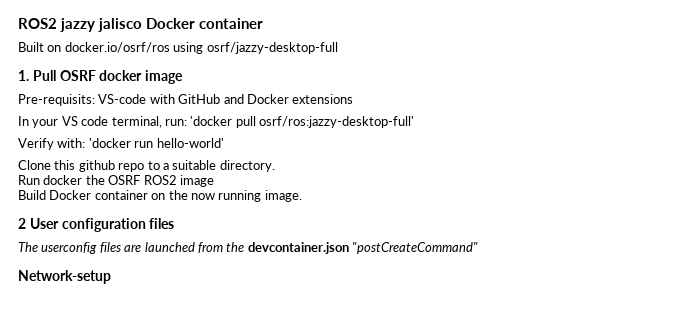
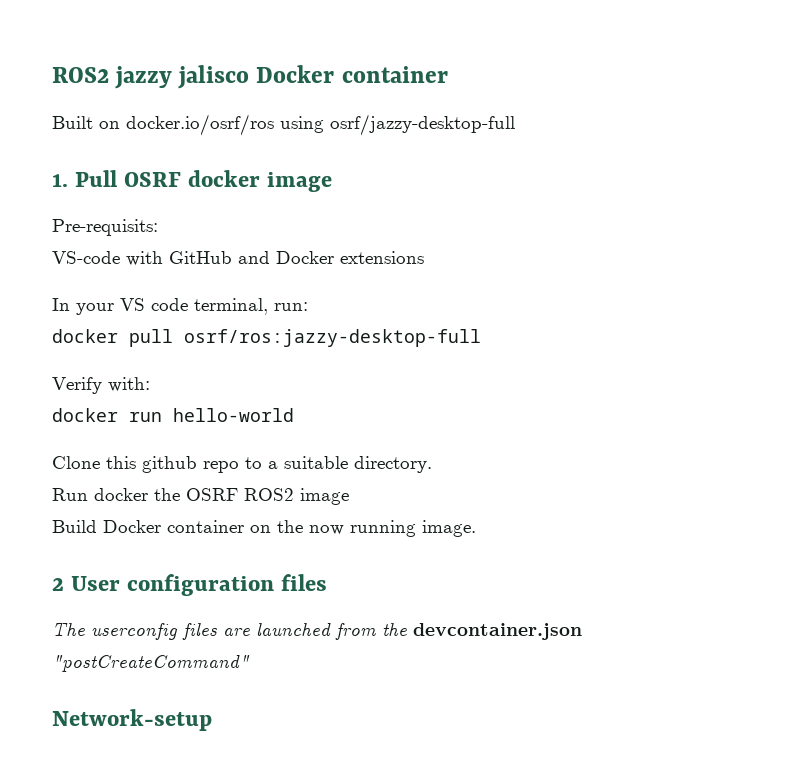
(95, 100) none -> (158, 227) //
[190,116,414,128] 'docker pull osrf/ros:jazzy-desktop-full' -> [52,329,481,347] // docker pull osrf/ros:jazzy-desktop-full
[88,138,224,148] 'docker run hello-world' -> [52,408,294,422] // docker run hello-world

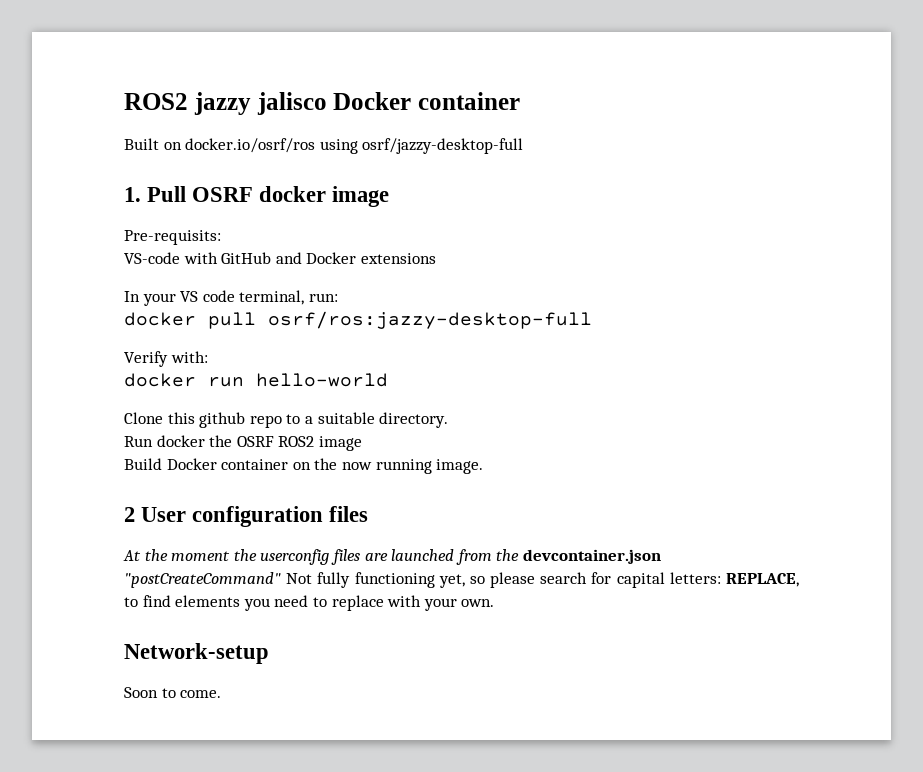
[52,622,85,636] The -> [123,549,257,561] At the moment the
[52,709,212,731] // Network-setup -> [286,572,799,588] [124,595,495,611] [124,643,269,664] [124,687,222,698] Not fully functioning yet, so please search for capital letters: REPLACE, to find elements you need to replace with your own. // Network-setup // Soon to come.

